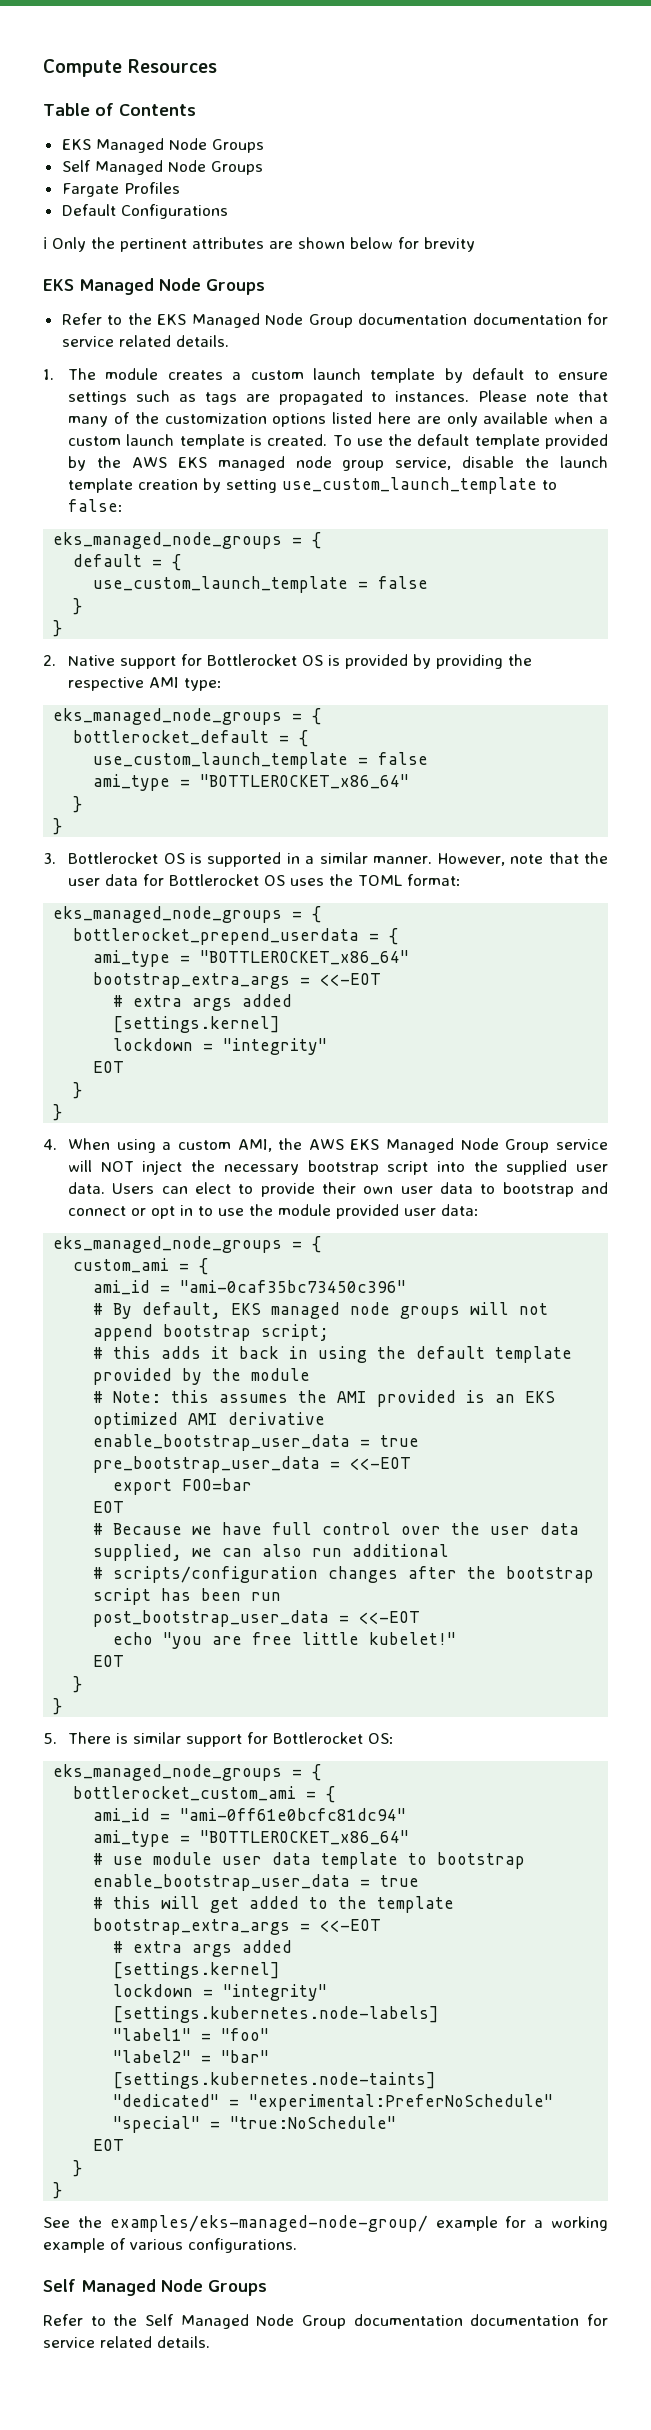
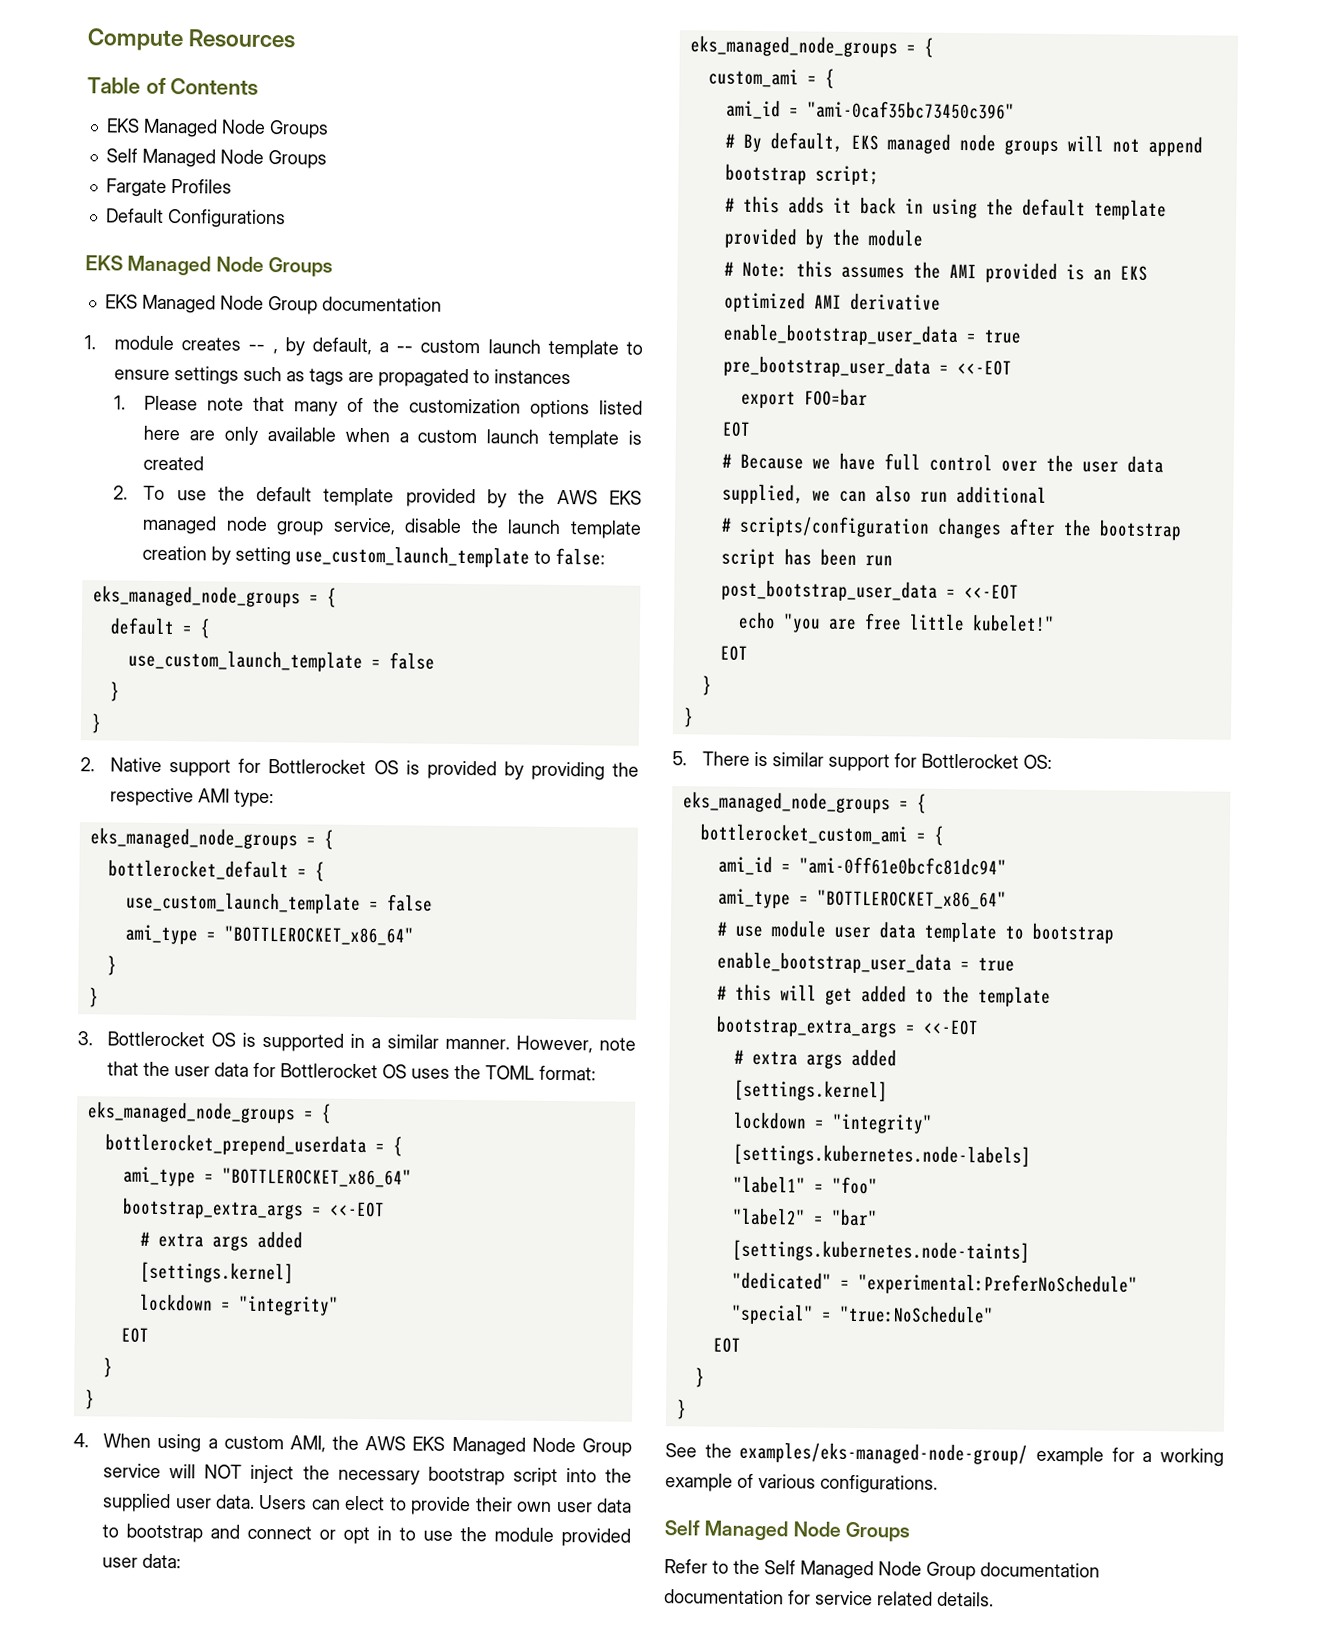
[43,237,475,252] [43,278,265,295] [61,313,152,325] // ℹ Only the pertinent attributes are shown below for brevity // EKS Managed Node Groups // Refer to the -> [85,255,333,277] // EKS Managed Node Groups //
[472,313,608,325] [61,335,229,347] [43,368,97,380] documentation for service related details. // 1. The -> [84,335,96,350] // 1.
[232,368,525,383] a custom launch template by default -> [248,337,619,359] -- , by default, a -- custom launch template
[395,391,470,402] instances. -> [494,369,572,385] [114,395,127,410] instances // 1.
[267,434,328,446] created. -> [143,455,205,471] [113,485,129,500] created // 2.

